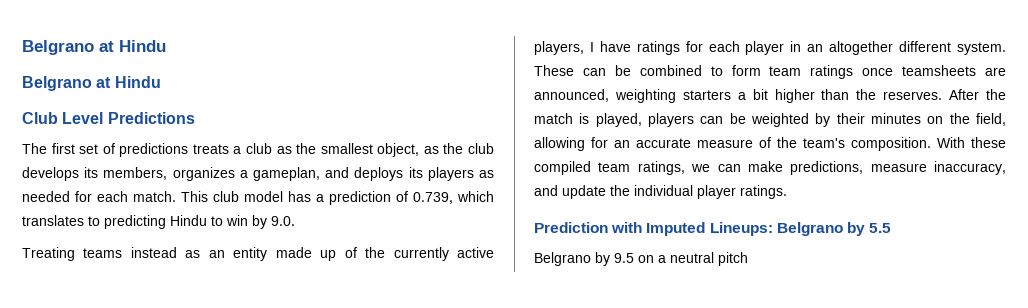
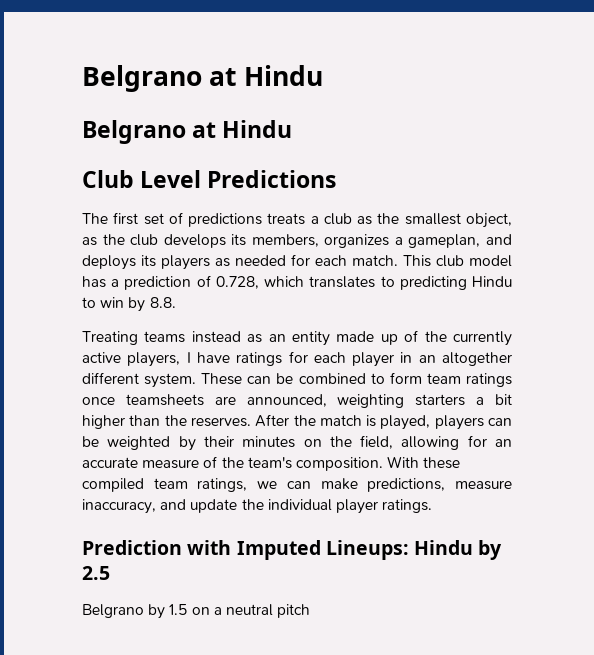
[413,192,453,204] 0.739, -> [215,276,259,289] 0.728,
[271,216,295,226] 9.0. -> [149,297,176,308] 8.8.
[776,222,892,236] [534,252,634,266] Belgrano by 5.5 // Belgrano by 9.5 -> [414,540,503,560] [82,566,110,580] [82,604,188,619] Hindu by 2.5 // Belgrano by 1.5

